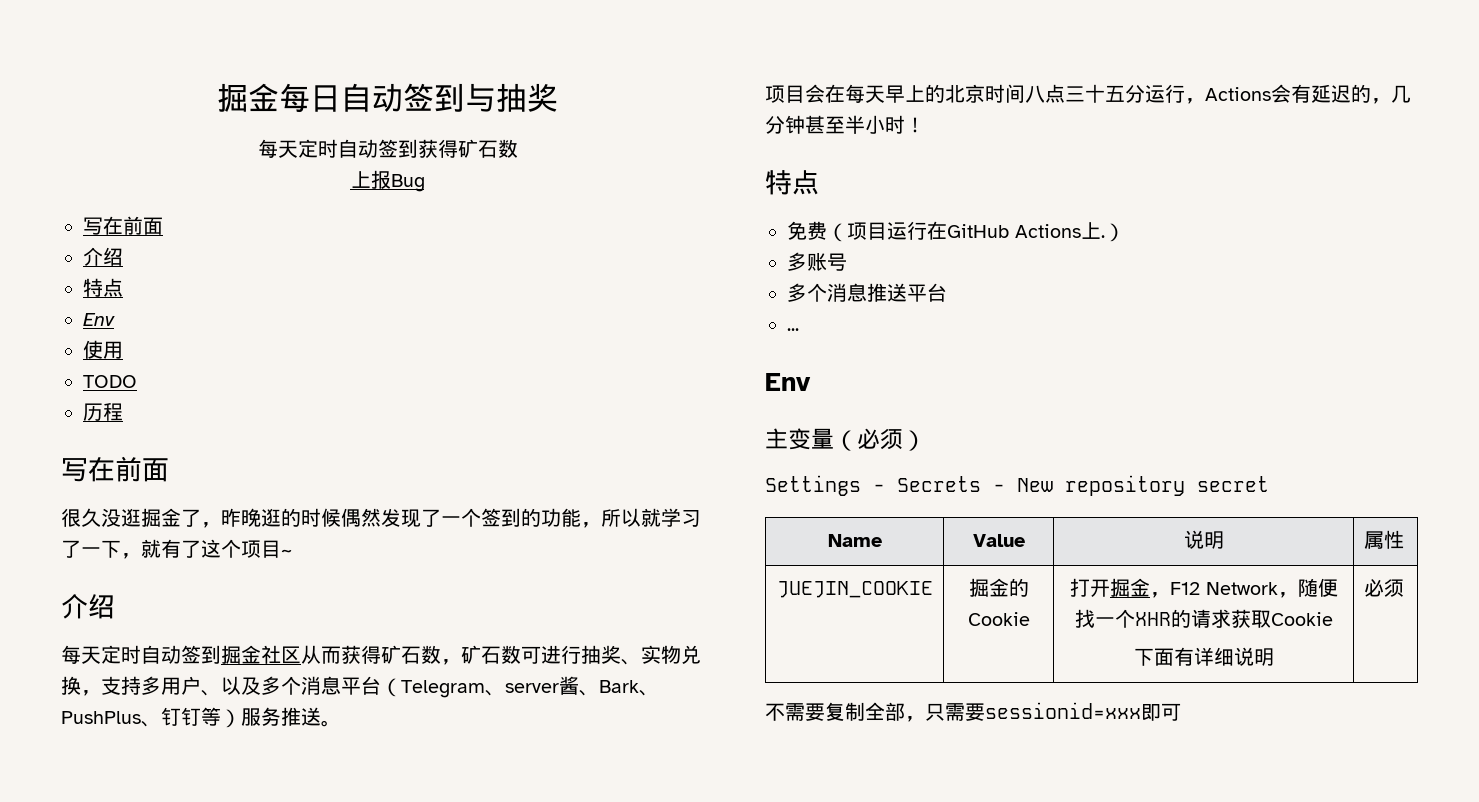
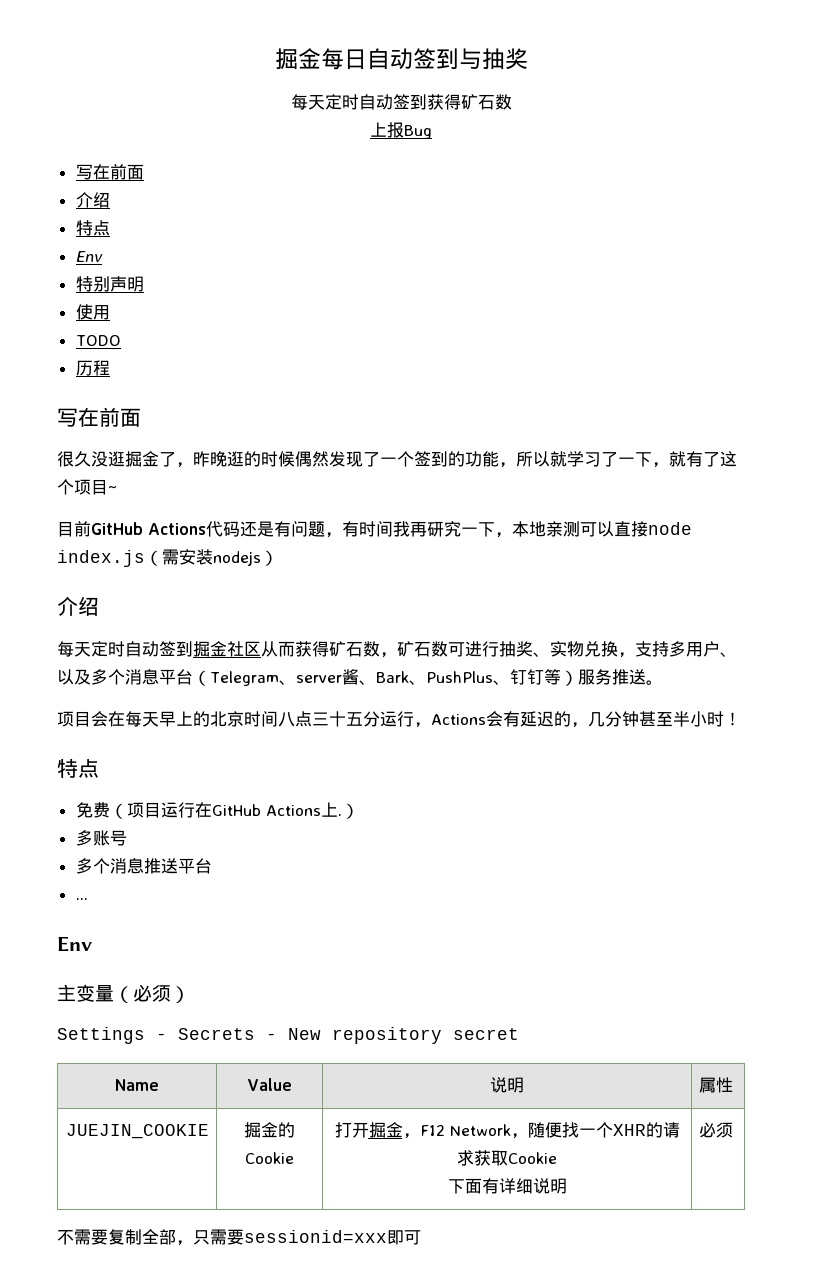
(115, 319) none -> [75,276,144,292] // 特别声明
(292, 552) none -> [57,521,692,538] [57,549,278,567] // 目前GitHub Actions代码还是有问题，有时间我再研究一下，本地亲测可以直接node index.js（需安装nodejs）

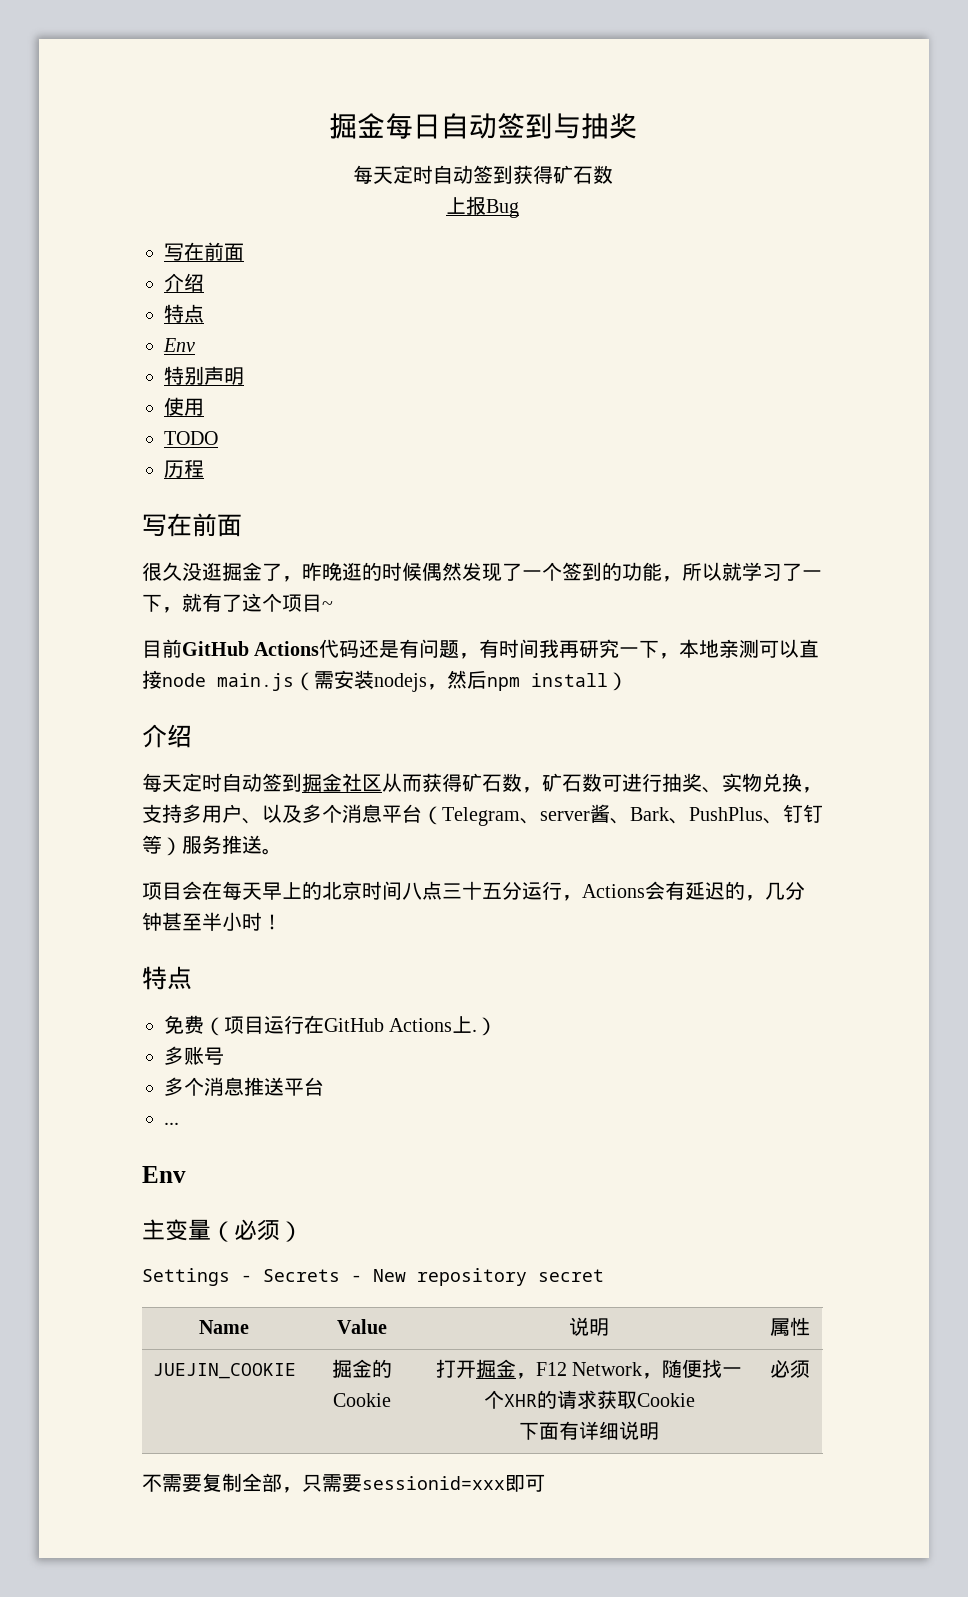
[57,550,145,567] index.js -> [217,673,294,691] main.js
(261, 558) none -> [427,670,608,691] ，然后npm install

